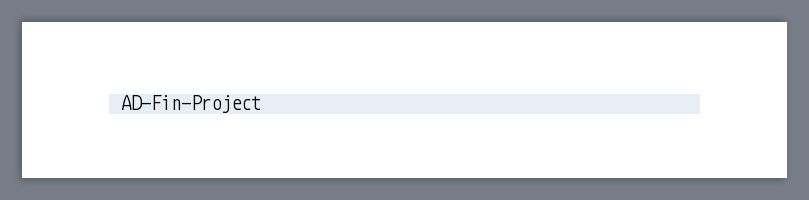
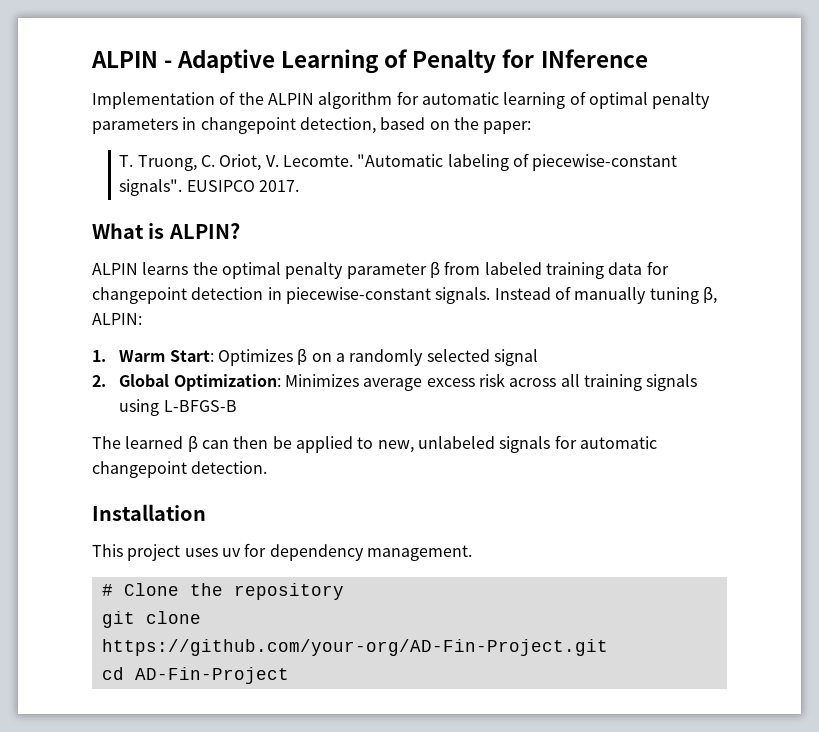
(121, 104) none -> [91,49,648,74] [92,91,711,109] [92,117,532,134] [119,153,678,171] [119,179,300,196] [92,223,240,239] [92,261,669,279] [92,286,717,304] [92,313,142,325] [92,348,538,366] [92,373,698,391] [119,399,237,416] [92,435,657,453] [92,461,268,478] [92,504,206,521] [92,543,472,561] [101,583,344,600] [101,611,201,628] [101,639,608,656] [101,667,124,680] ALPIN - Adaptive Learning of Penalty for INference // Implementation of the ALPIN algorithm for automatic learning of optimal penalty parameters in changepoint detection, based on the paper: // T. Truong, C. Oriot, V. Lecomte. "Automatic labeling of piecewise-constant signals". EUSIPCO 2017. // What is ALPIN? // ALPIN learns the optimal penalty parameter β from labeled training data for changepoint detection in piecewise-constant signals. Instead of manually tuning β, ALPIN: // 1. Warm Start: Optimizes β on a randomly selected signal // 2. Global Optimization: Minimizes average excess risk across all training signals using L-BFGS-B // The learned β can then be applied to new, unlabeled signals for automatic changepoint detection. // Installation // This project uses uv for dependency management. // # Clone the repository // git clone https://github.com/your-org/AD-Fin-Project.git // cd

